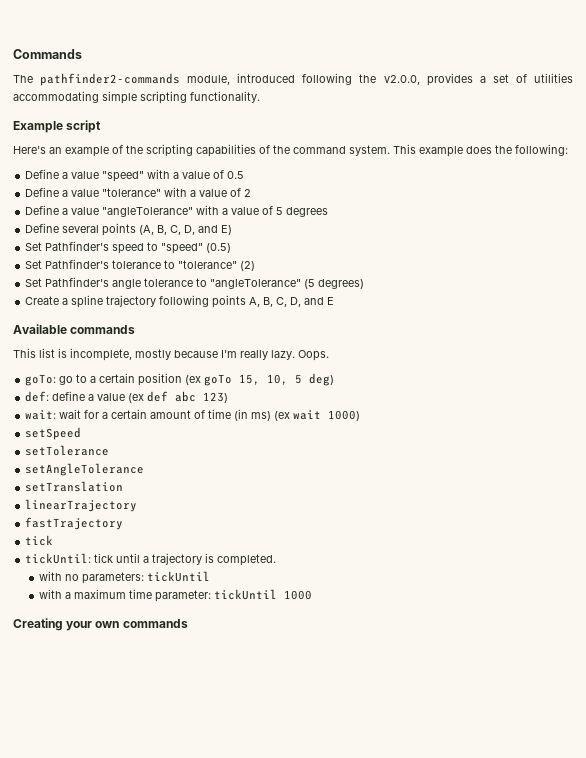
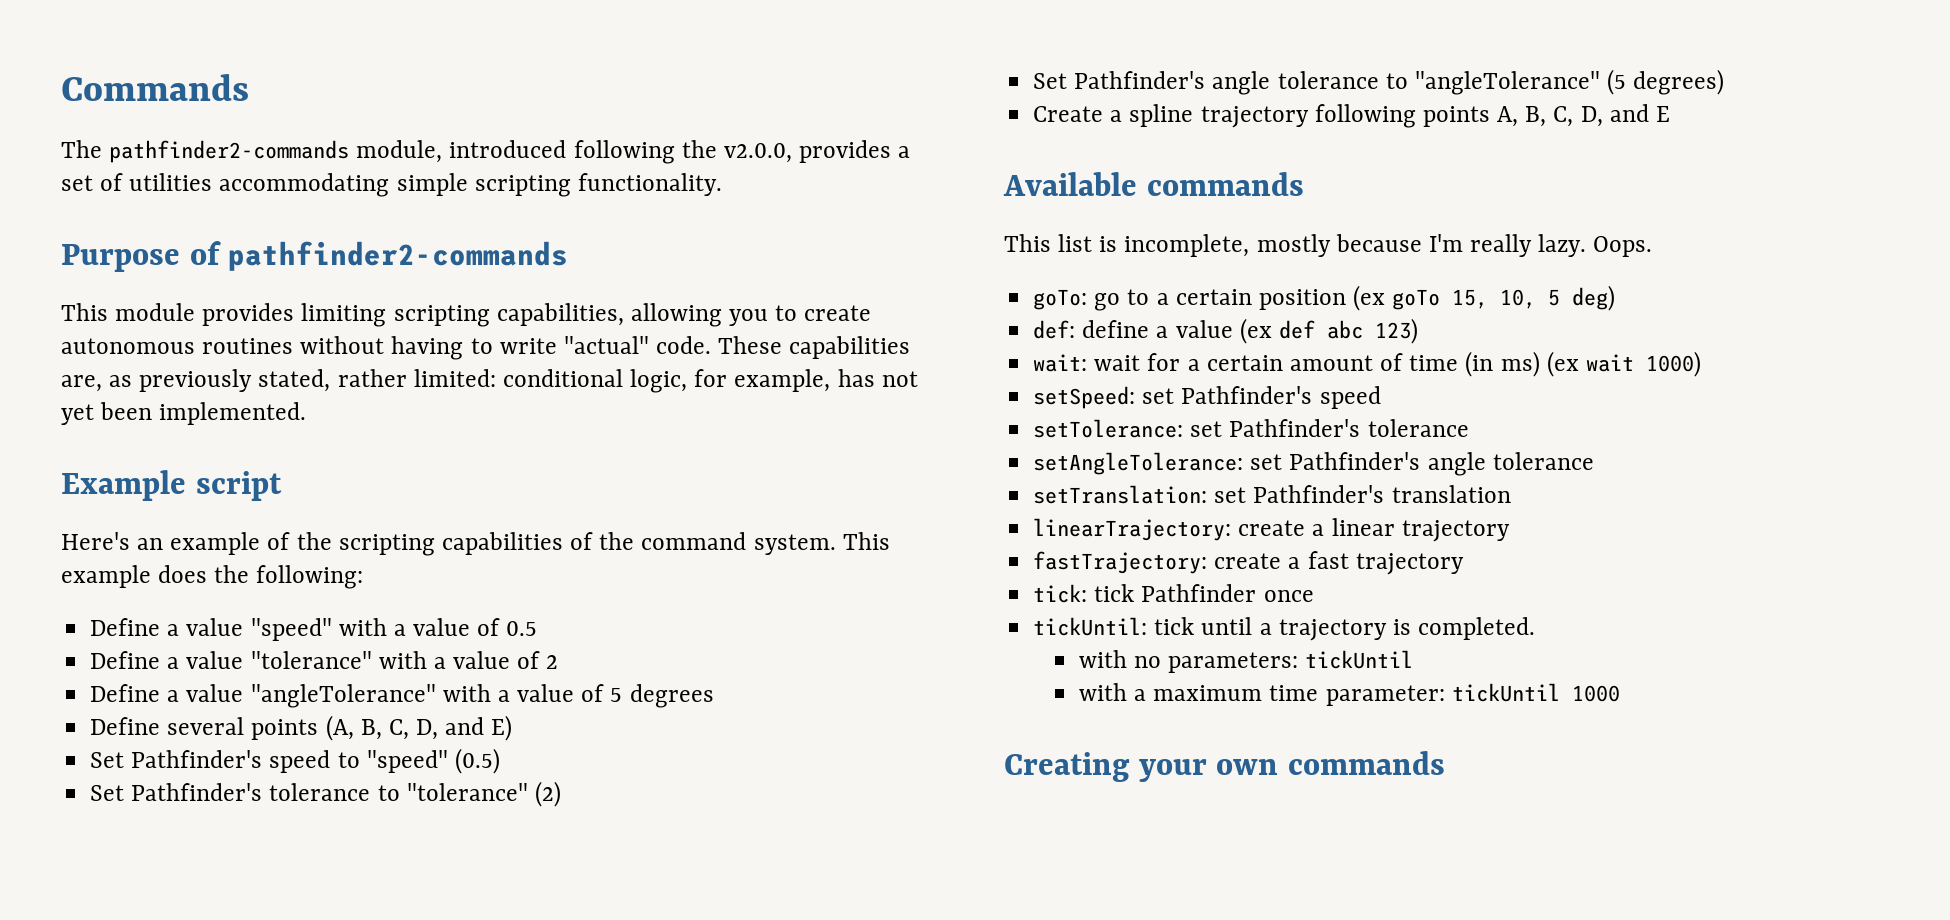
(260, 97) none -> [61,241,569,272] [61,303,872,327] [61,336,911,360] [61,369,918,393] [61,402,307,425] // Purpose of pathfinder2-commands // This module provides limiting scripting capabilities, allowing you to create autonomous routines without having to write "actual" code. These capabilities are, as previously stated, rather limited: conditional logic, for example, has not yet been implemented.
[25,427,82,440] [25,445,110,456] [25,463,145,476] [25,481,124,492] [25,499,138,512] [25,517,124,530] [25,535,54,546] setSpeed // setTolerance // setAngleTolerance // setTranslation // linearTrajectory // fastTrajectory // tick -> [1033,386,1381,409] [1033,419,1469,438] [1033,452,1594,476] [1033,485,1511,504] [1033,518,1510,542] [1033,551,1464,575] [1033,584,1314,603] setSpeed: set Pathfinder's speed // setTolerance: set Pathfinder's tolerance // setAngleTolerance: set Pathfinder's angle tolerance // setTranslation: set Pathfinder's translation // linearTrajectory: create a linear trajectory // fastTrajectory: create a fast trajectory // tick: tick Pathfinder once

